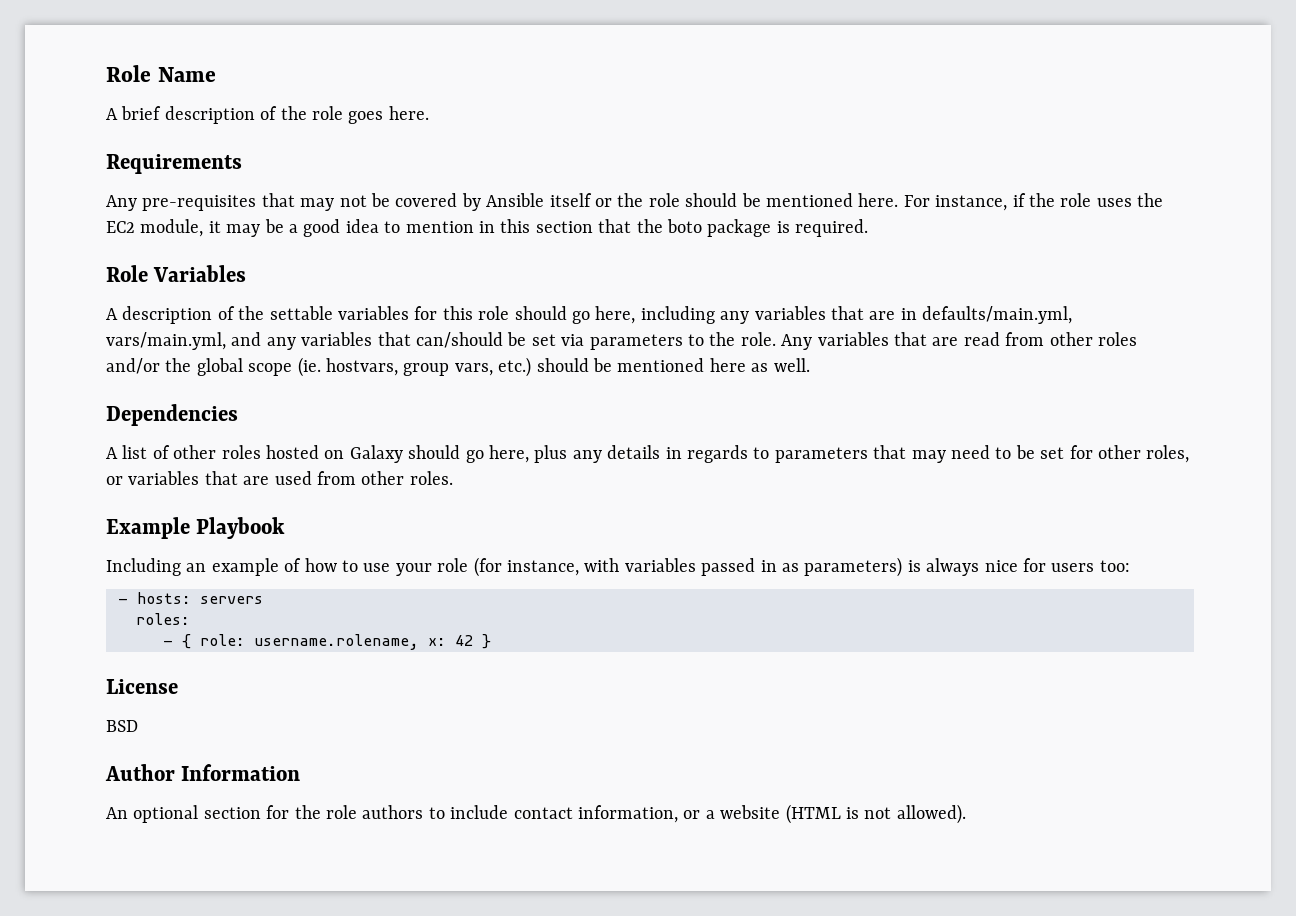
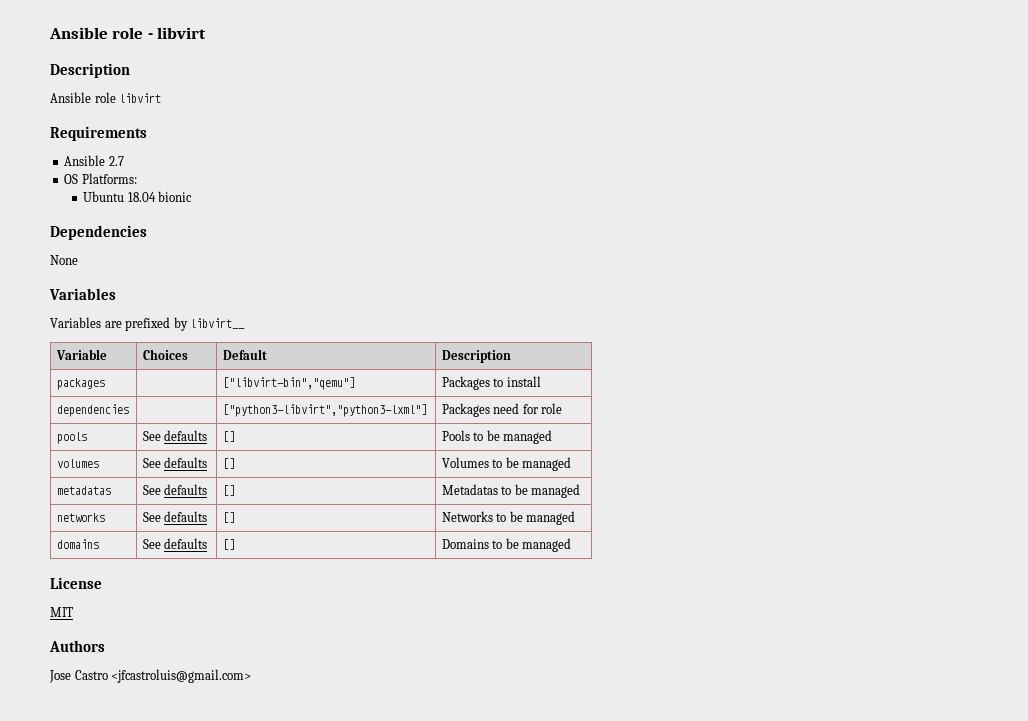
[106,65,216,82] [106,106,429,124] [106,154,242,174] [106,193,1164,211] [106,219,869,237] [106,265,247,282] [106,306,1073,324] [106,332,1137,350] [106,357,810,377] [106,404,238,426] [106,445,1190,463] [106,471,453,485] [106,517,286,539] [106,557,1130,577] [118,592,263,604] [136,613,190,625] [163,634,491,650] [106,679,178,694] [106,720,138,732] [105,764,301,781] [106,804,966,824] Role Name // A brief description of the role goes here. // Requirements // Any pre-requisites that may not be covered by Ansible itself or the role should be mentioned here. For instance, if the role uses the EC2 module, it may be a good idea to mention in this section that the boto package is required. // Role Variables // A description of the settable variables for this role should go here, including any variables that are in defaults/main.yml, vars/main.yml, and any variables that can/should be set via parameters to the role. Any variables that are read from other roles and/or the global scope (ie. hostvars, group vars, etc.) should be mentioned here as well. // Dependencies // A list of other roles hosted on Galaxy should go here, plus any details in regards to parameters that may need to be set for other roles, or variables that are used from other roles. // Example Playbook // Including an example of how to use your role (for instance, with variables passed in as parameters) is always nice for users too: // - hosts: servers // roles: // - { role: username.rolename, x: 42 } // License // BSD // Author Information // An optional section for the role authors to include contact information, or a website (HTML is not allowed). -> [49,27,207,39] [50,63,130,78] [50,92,162,103] [50,126,147,141] [64,155,124,166] [64,173,137,184] [83,191,193,202] [50,225,147,240] [50,255,78,265] [49,288,116,300] [50,317,246,331] [55,349,107,360] [142,349,188,360] [222,349,267,360] [441,350,511,363] [56,378,105,390] [222,377,355,390] [441,376,541,390] [56,404,129,417] [222,404,427,417] [441,403,563,417] [56,432,87,444] [142,430,208,441] [222,431,235,442] [441,430,553,444] [56,459,99,468] [142,457,208,468] [222,458,235,469] [441,457,572,471] [56,486,111,495] [142,484,208,495] [222,485,235,496] [441,484,581,498] [56,513,105,522] [142,511,208,522] [222,512,235,523] [441,511,576,525] [56,539,99,549] [142,538,208,549] [222,539,235,550] [441,538,572,552] [50,577,102,589] [50,607,73,617] [49,640,105,652] [49,669,252,683] Ansible role - libvirt // Description // Ansible role libvirt // Requirements // Ansible 2.7 // OS Platforms: // Ubuntu 18.04 bionic // Dependencies // None // Variables // Variables are prefixed by libvirt__ // Variable | Choices | Default | Description // packages | | ["libvirt-bin","qemu"] | Packages to install // dependencies | | ["python3-libvirt","python3-lxml"] | Packages need for role // pools | See defaults | [] | Pools to be managed // volumes | See defaults | [] | Volumes to be managed // metadatas | See defaults | [] | Metadatas to be managed // networks | See defaults | [] | Networks to be managed // domains | See defaults | [] | Domains to be managed // License // MIT // Authors // Jose Castro <jfcastroluis@gmail.com>

